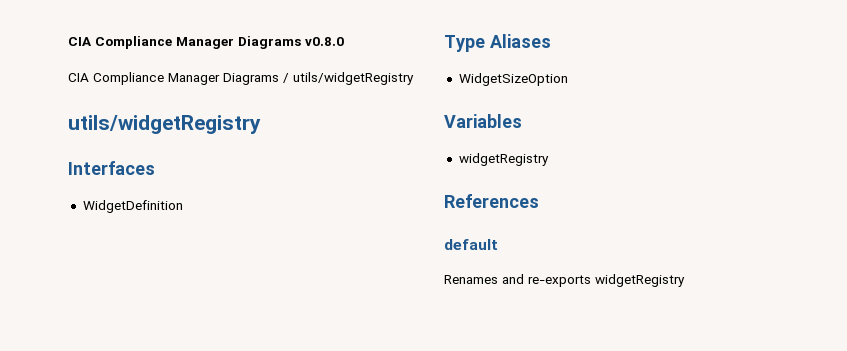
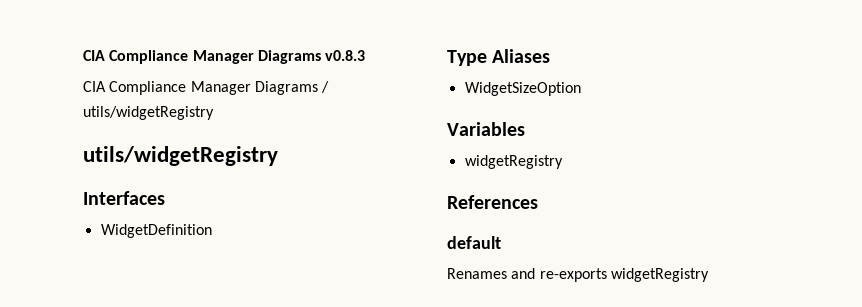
[68,36,344,49] CIA Compliance Manager Diagrams v0.8.0 -> [83,50,366,64] CIA Compliance Manager Diagrams v0.8.3

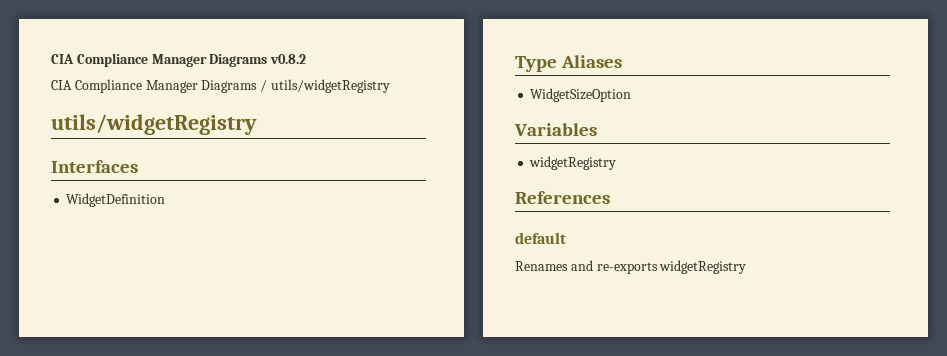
[83,50,366,64] CIA Compliance Manager Diagrams v0.8.3 -> [51,53,307,67] CIA Compliance Manager Diagrams v0.8.2

